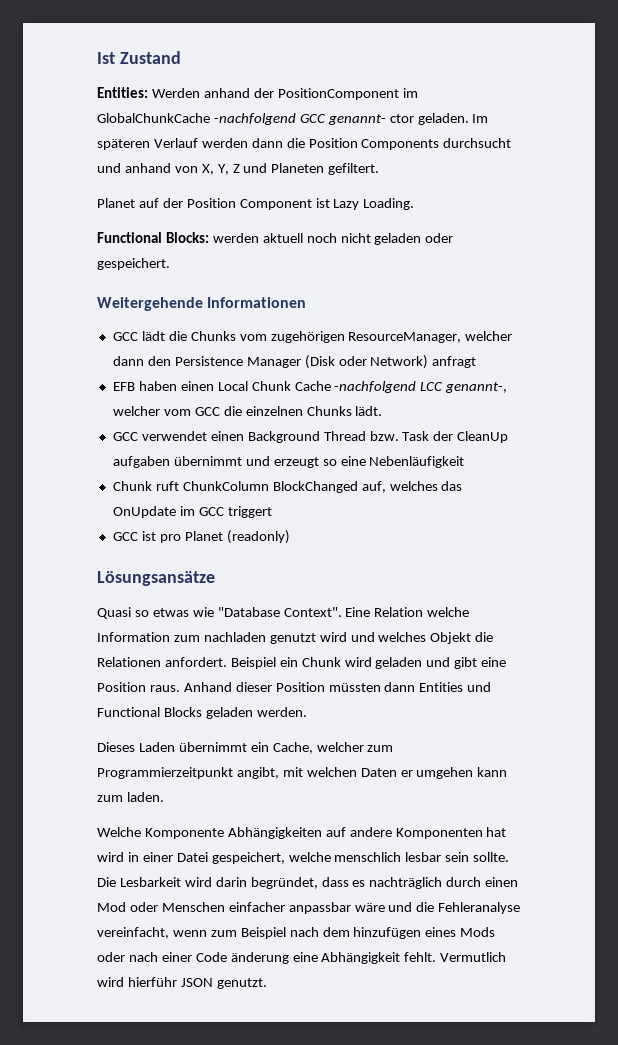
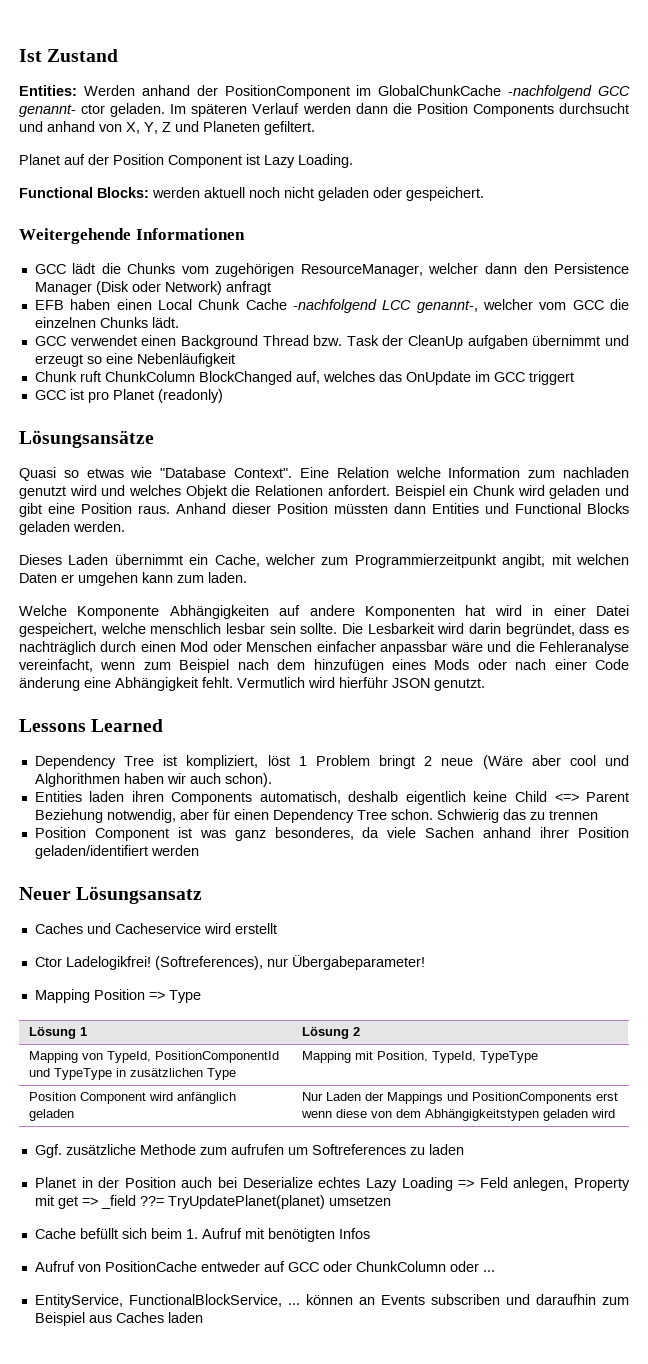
(267, 983) none -> [19,719,164,732] [34,755,629,769] [34,773,272,787] [34,791,629,805] [34,809,598,823] [34,827,629,841] [34,845,199,859] [19,886,203,904] [34,923,277,934] [34,955,425,970] [34,989,201,1003] [29,1026,88,1039] [302,1026,361,1039] [29,1051,280,1063] [29,1068,237,1080] [302,1051,539,1063] [29,1092,237,1104] [29,1109,75,1121] [302,1092,619,1104] [301,1109,616,1121] [34,1144,464,1158] [34,1177,630,1191] [34,1195,391,1209] [34,1228,370,1242] [34,1261,495,1272] [34,1294,629,1308] [34,1312,203,1326] // Lessons Learned // Dependency Tree ist kompliziert, löst 1 Problem bringt 2 neue (Wäre aber cool und Alghorithmen haben wir auch schon). // Entities laden ihren Components automatisch, deshalb eigentlich keine Child <=> Parent Beziehung notwendig, aber für einen Dependency Tree schon. Schwierig das zu trennen // Position Component ist was ganz besonderes, da viele Sachen anhand ihrer Position geladen/identifiert werden // Neuer Lösungsansatz // Caches und Cacheservice wird erstellt // Ctor Ladelogikfrei! (Softreferences), nur Übergabeparameter! // Mapping Position => Type // Lösung 1 | Lösung 2 // Mapping von TypeId, PositionComponentId und TypeType in zusätzlichen Type | Mapping mit Position, TypeId, TypeType // Position Component wird anfänglich geladen | Nur Laden der Mappings und PositionComponents erst wenn diese von dem Abhängigkeitstypen geladen wird // Ggf. zusätzliche Methode zum aufrufen um Softreferences zu laden // Planet in der Position auch bei Deserialize echtes Lazy Loading => Feld anlegen, Property mit get => _field ??= TryUpdatePlanet(planet) umsetzen // Cache befüllt sich beim 1. Aufruf mit benötigten Infos // Aufruf von PositionCache entweder auf GCC oder ChunkColumn oder ... // EntityService, FunctionalBlockService, ... können an Events subscriben und daraufhin zum Beispiel aus Caches laden

